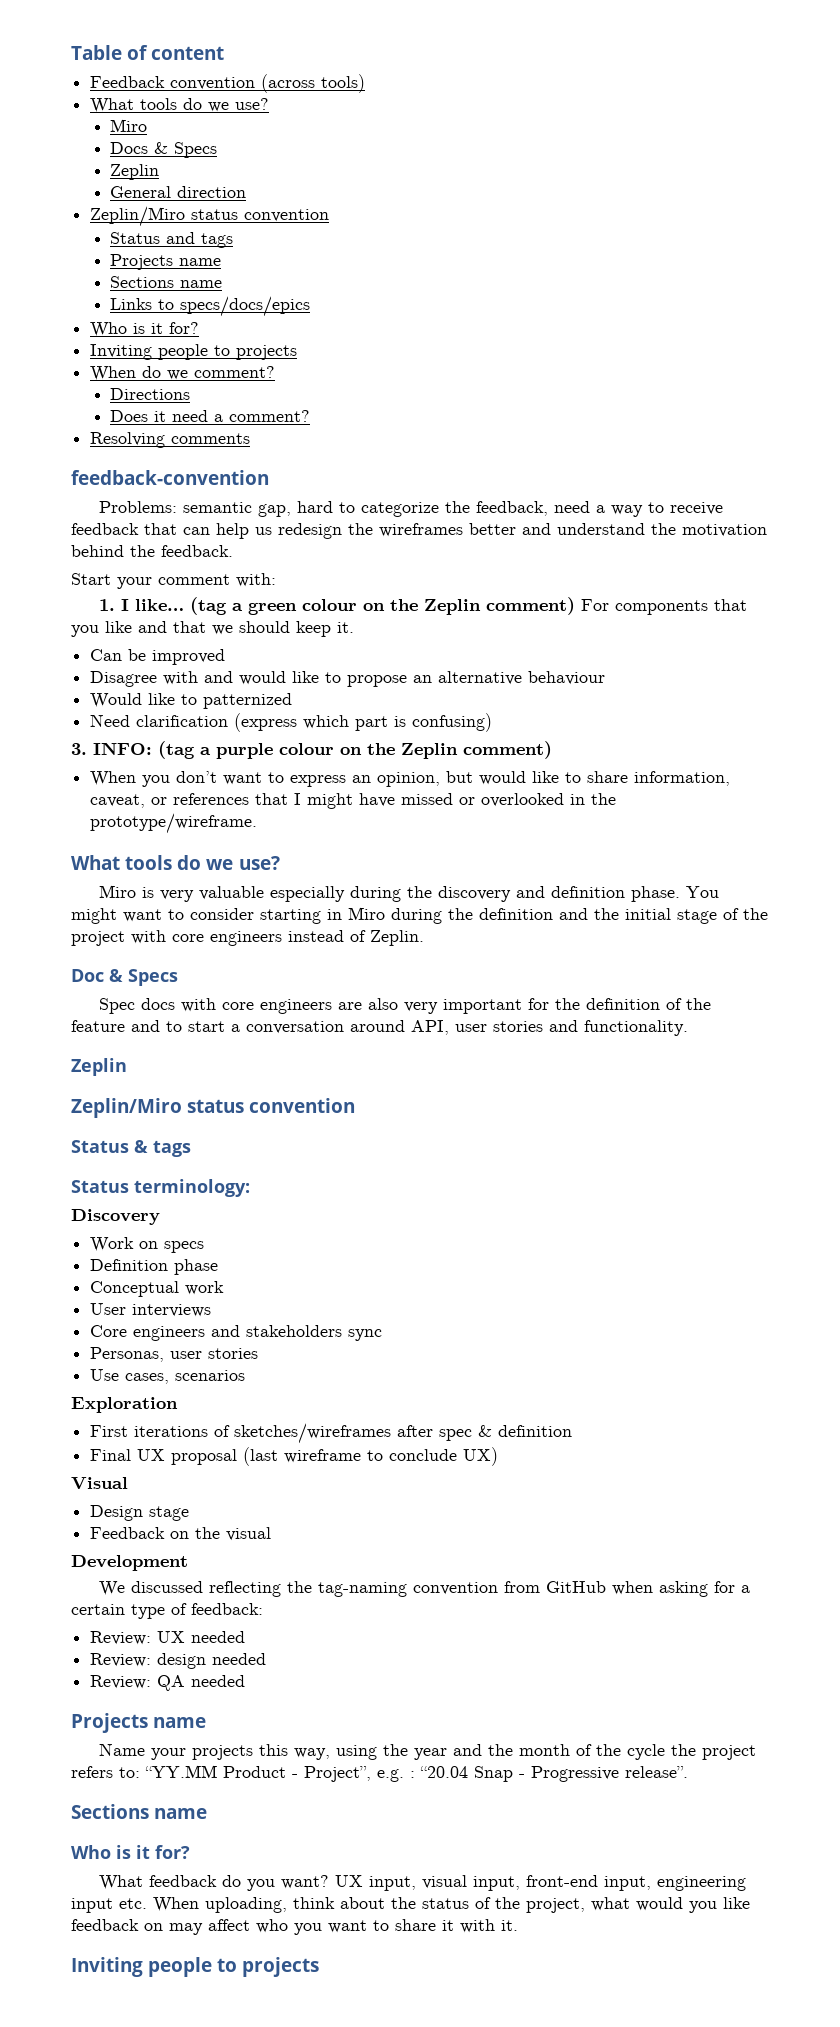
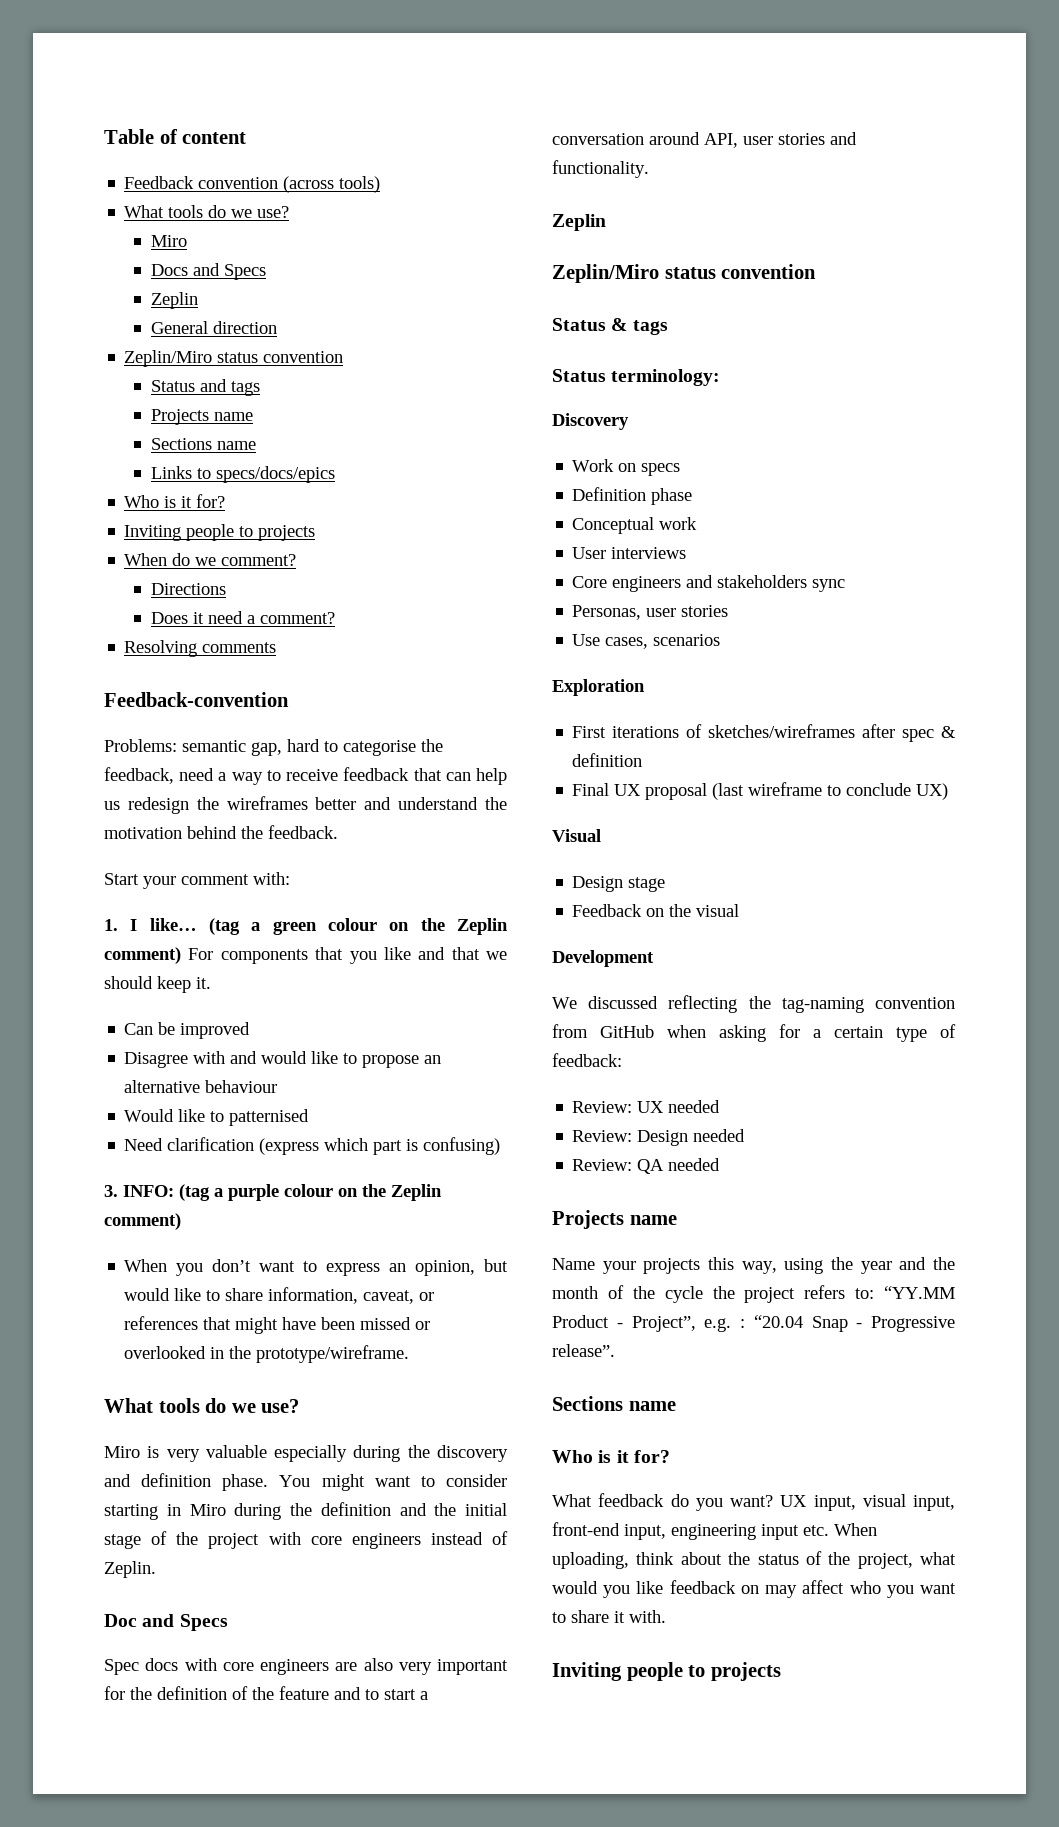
[154,142,169,154] & -> [192,263,220,276] and
[71,470,269,485] feedback-convention -> [104,692,289,707] Feedback-convention
[360,502,439,517] categorize -> [343,740,416,756] categorise
[203,693,293,709] patternized -> [229,1109,310,1126] patternised
[294,793,302,805] I -> (232, 1323) none
(396, 800) none -> [321,1317,356,1330] been
[109,969,123,982] & -> [142,1614,175,1627] and
[157,1653,207,1669] design -> [637,1130,689,1146] Design
[460,1919,518,1933] with it. -> [629,1610,666,1623] with.

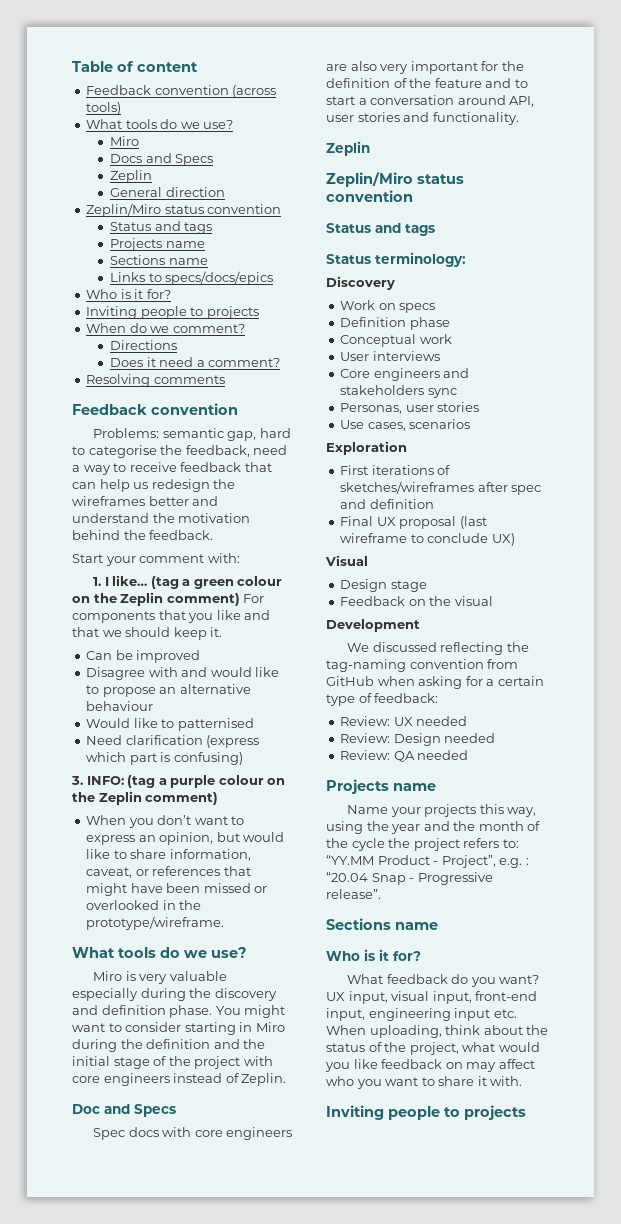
[104,692,289,707] Feedback-convention -> [72,403,238,415] Feedback convention
[611,318,628,331] & -> [375,223,401,233] and
[941,726,956,738] & -> [340,499,367,509] and

